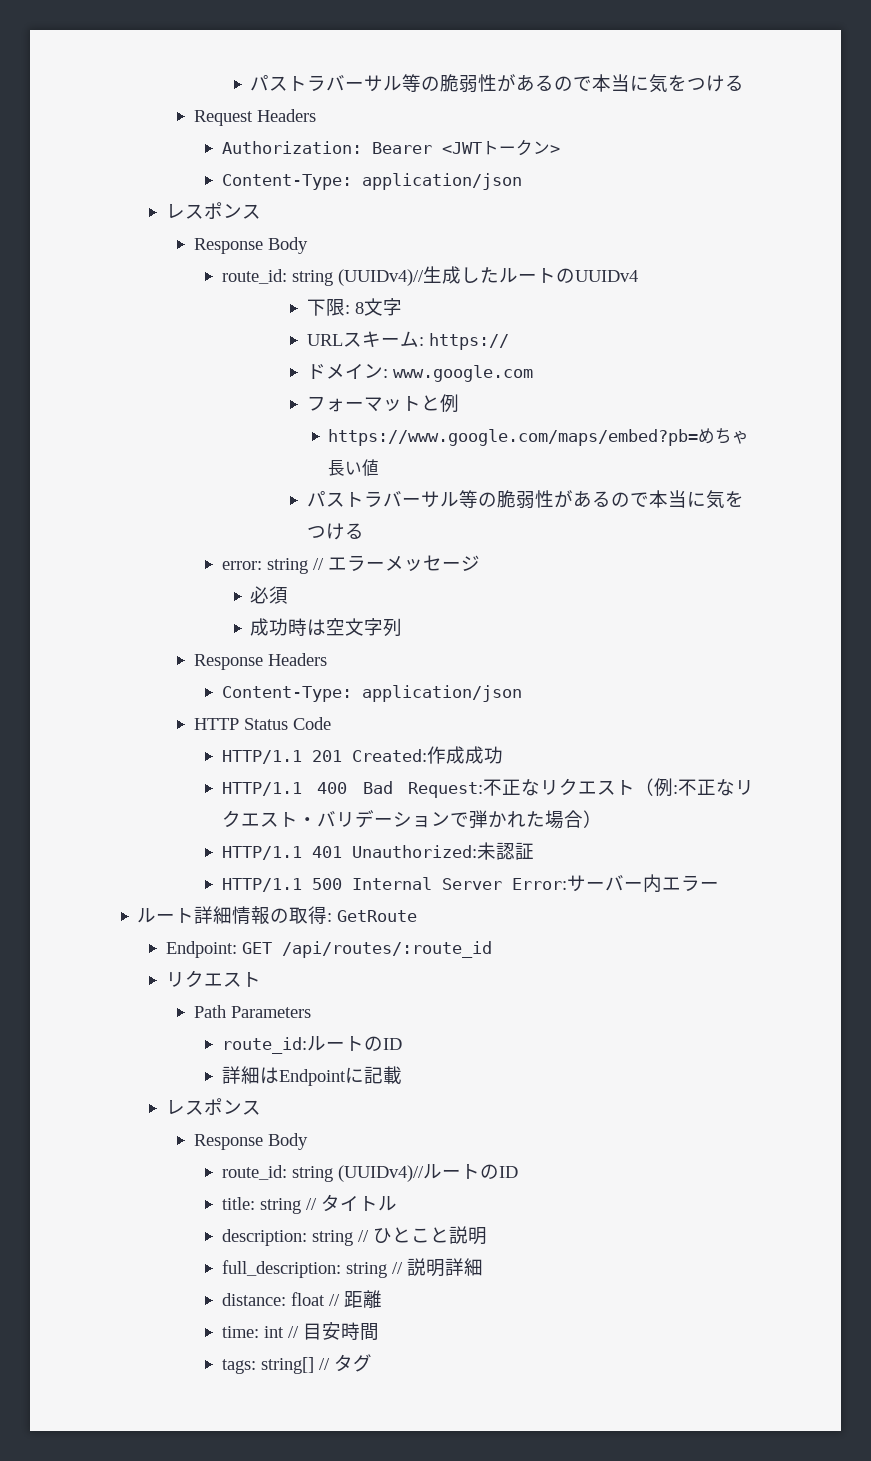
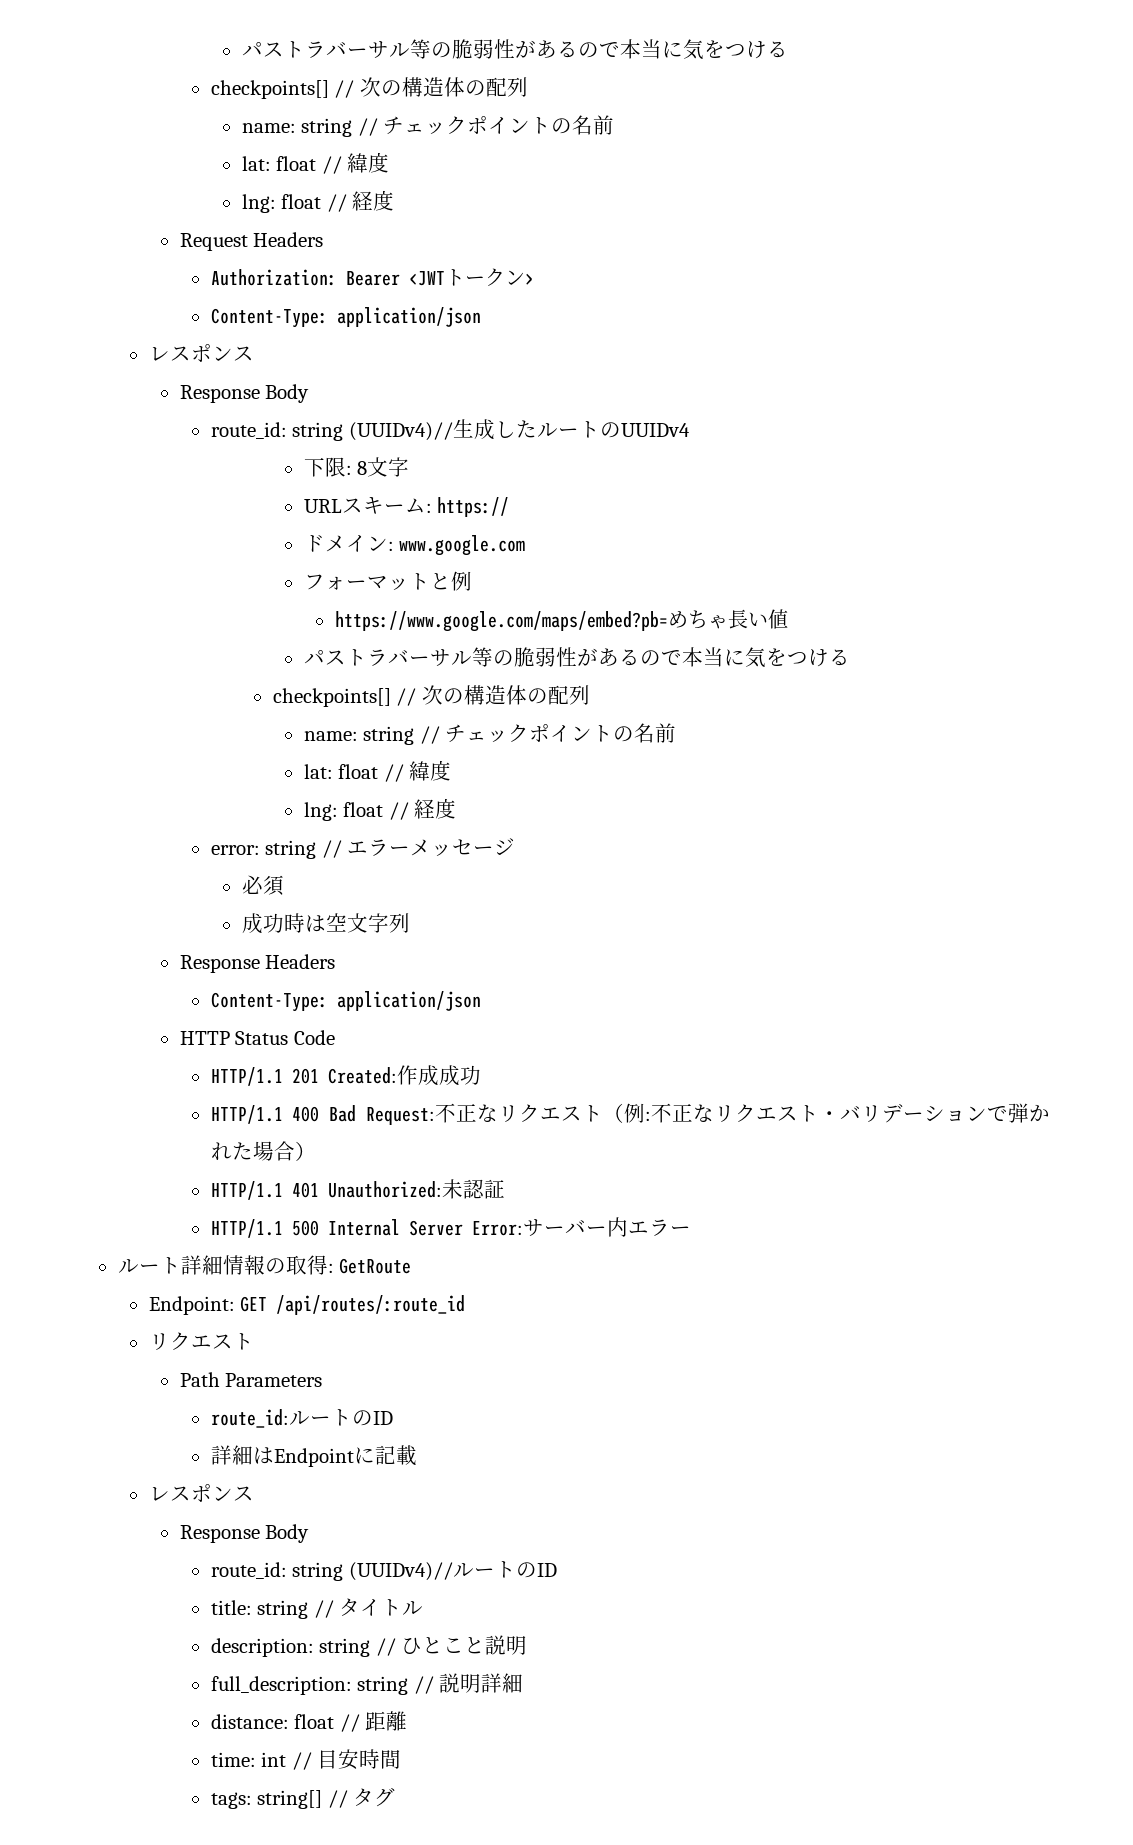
(745, 83) none -> [210,77,528,99] [241,115,615,137] [241,152,390,174] [241,190,395,213] // checkpoints[] // 次の構造体の配列 // name: string // チェックポイントの名前 // lat: float // 緯度 // lng: float // 経度
(364, 531) none -> [272,685,590,707] [303,723,677,745] [303,760,452,782] [303,798,457,821] // checkpoints[] // 次の構造体の配列 // name: string // チェックポイントの名前 // lat: float // 緯度 // lng: float // 経度

